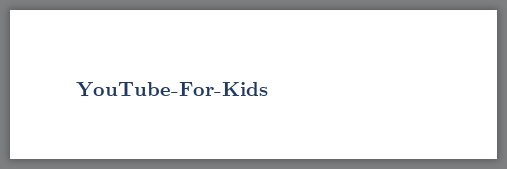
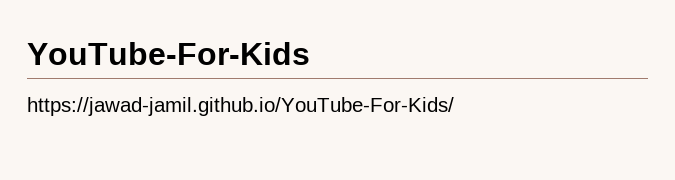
(268, 89) none -> [27,97,454,116] // https://jawad-jamil.github.io/YouTube-For-Kids/

